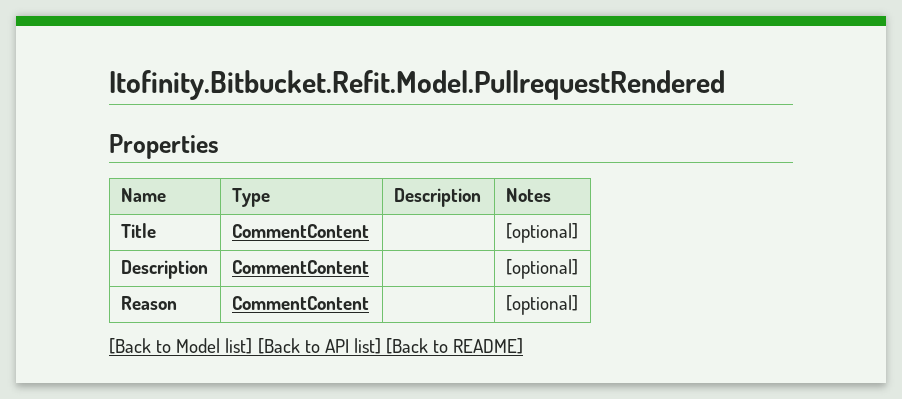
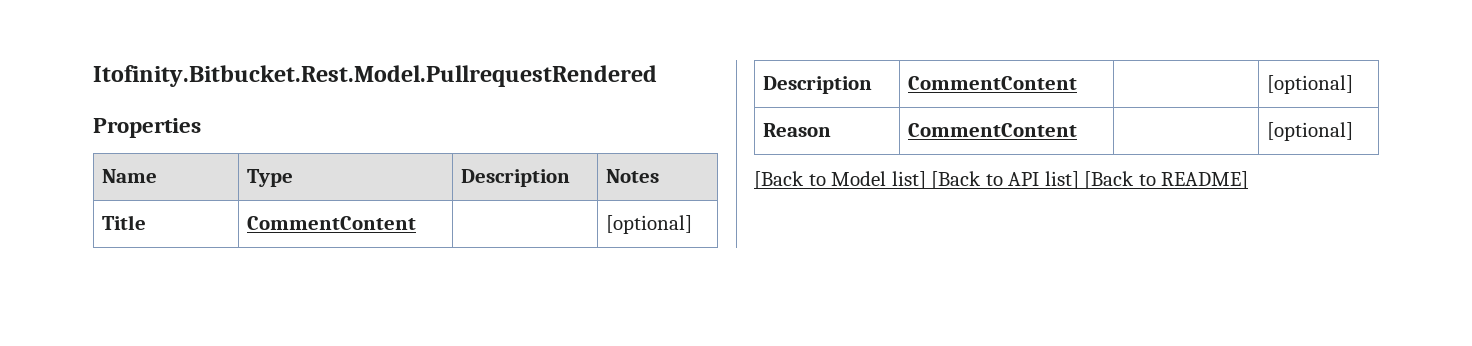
[109,70,725,100] Itofinity.Bitbucket.Refit.Model.PullrequestRendered -> [93,65,657,87] Itofinity.Bitbucket.Rest.Model.PullrequestRendered

